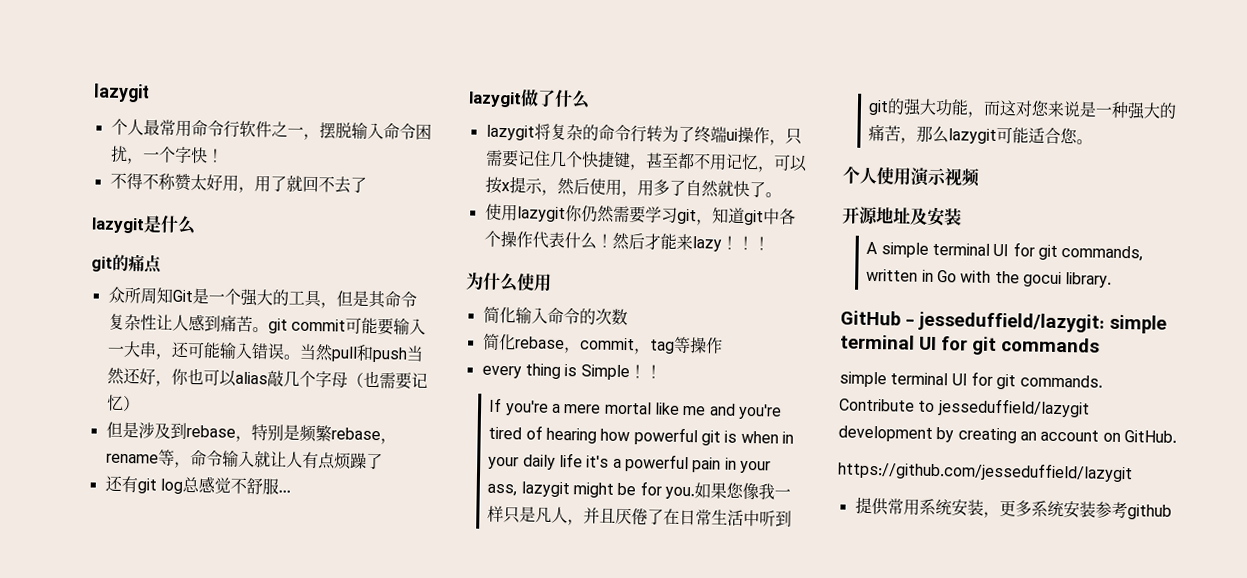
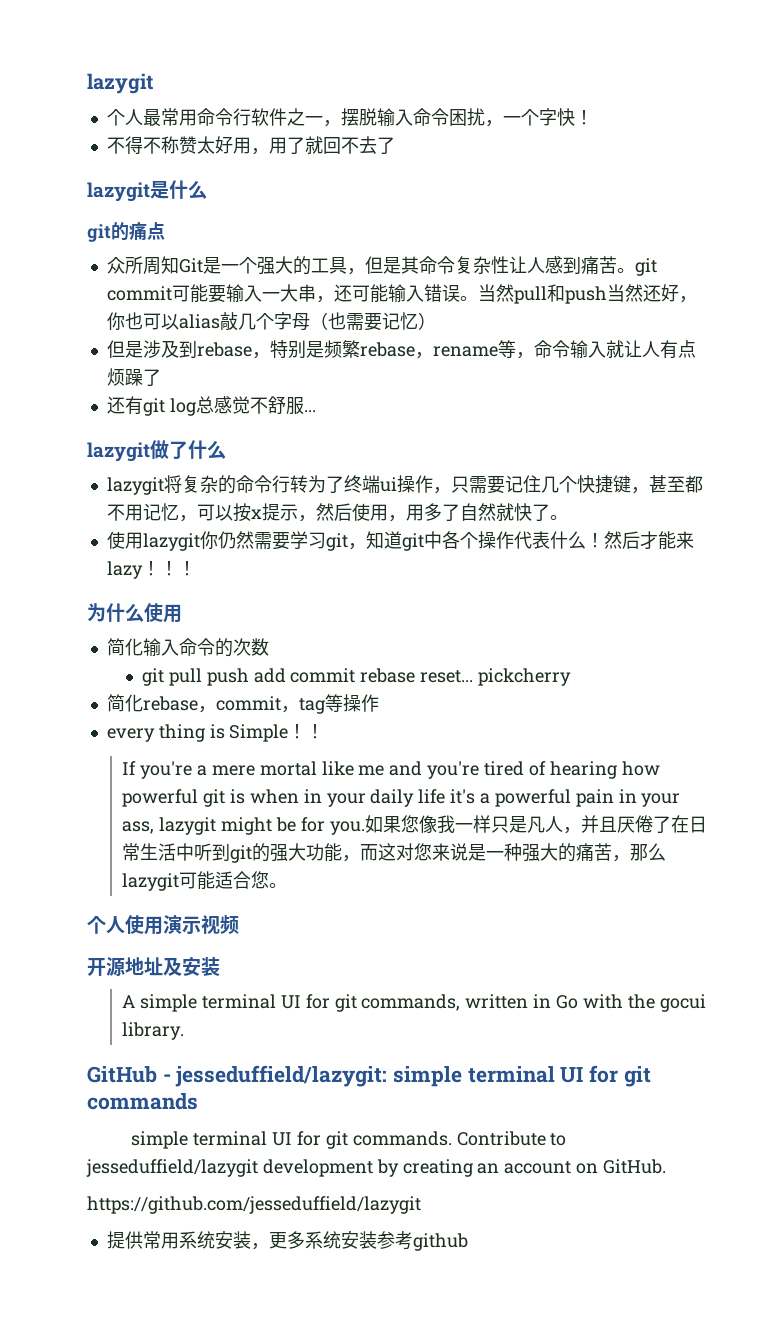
(628, 317) none -> [142,668,572,686] // git pull push add commit rebase reset... pickcherry

